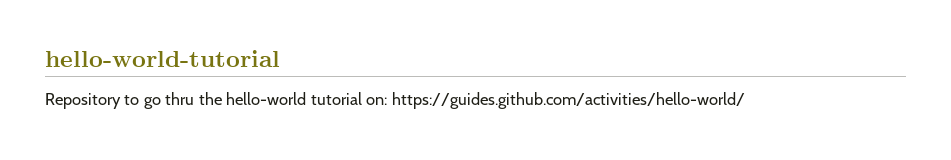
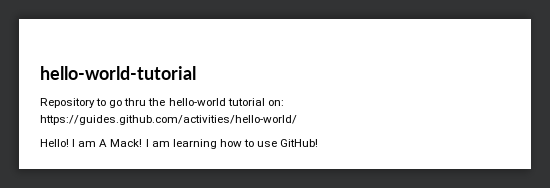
(745, 100) none -> [40,139,319,149] // Hello! I am A Mack! I am learning how to use GitHub!

